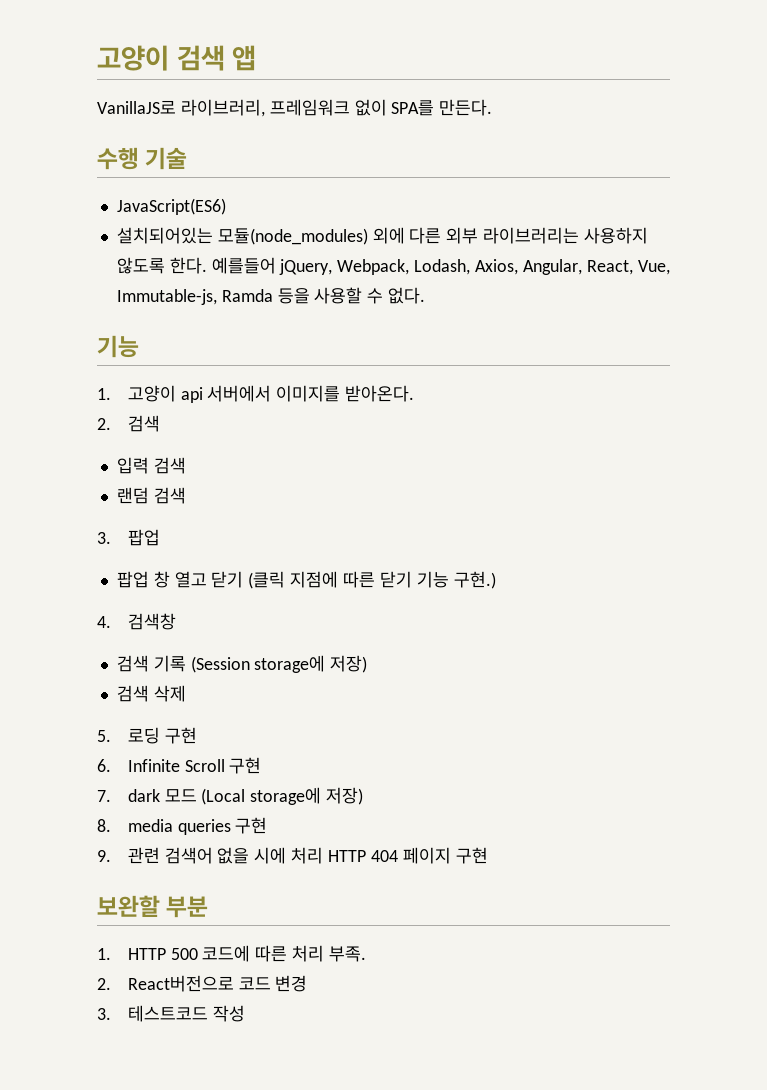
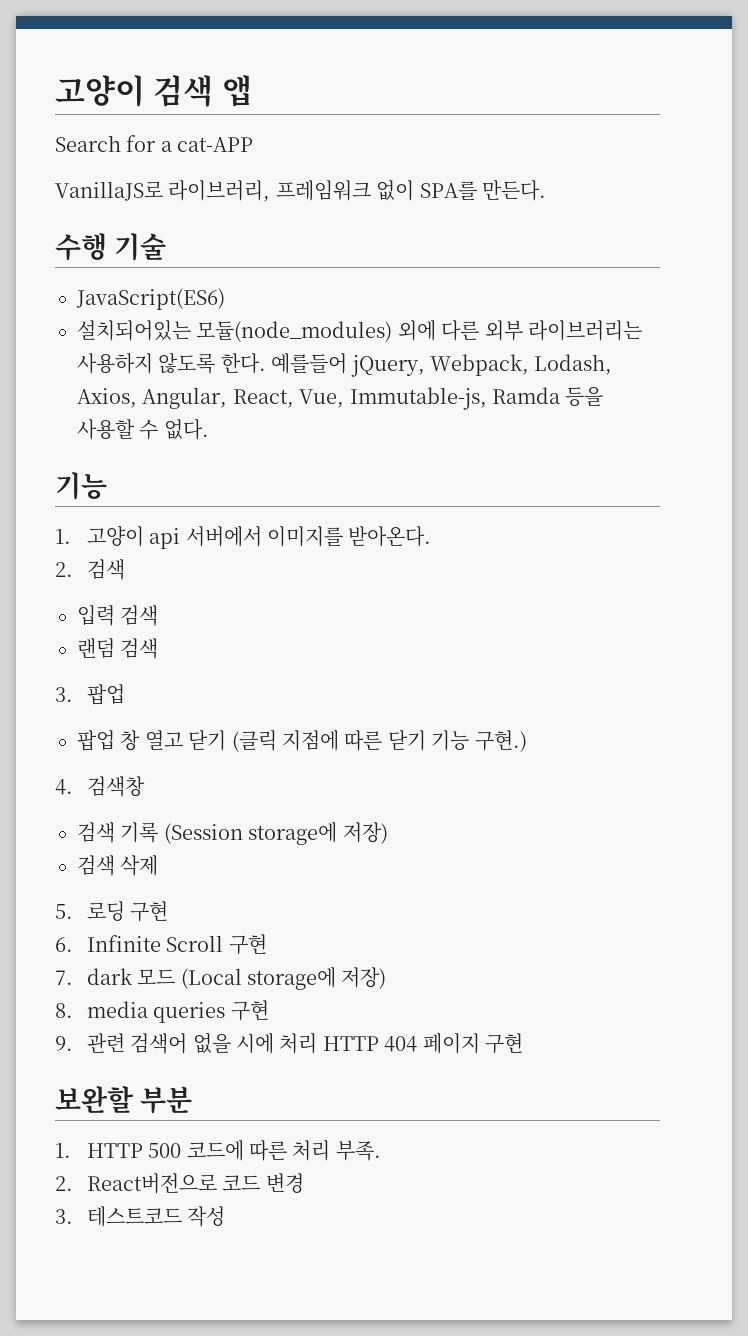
(257, 58) none -> [55,135,254,152] // Search for a cat-APP

